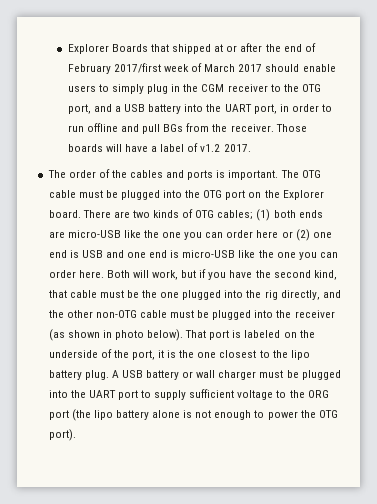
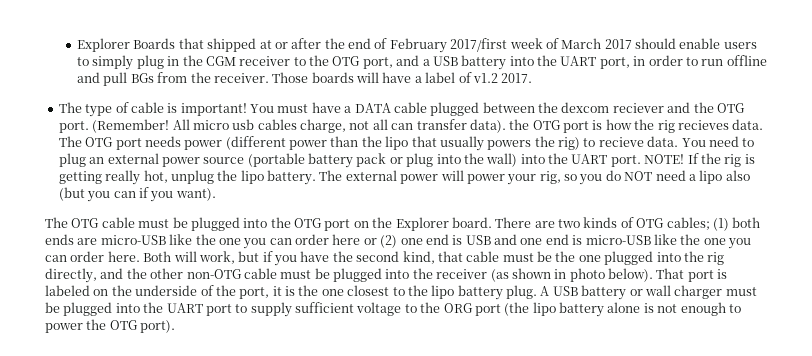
[68,169,279,180] order of the cables and ports is important. -> [85,102,745,117] [58,119,764,133] [58,136,755,151] [58,153,755,168] [58,170,750,185] [58,187,216,202] type of cable is important! You must have a DATA cable plugged between the dexcom reciever and the OTG port. (Remember! All micro usb cables charge, not all can transfer data). the OTG port is how the rig recieves data. The OTG port needs power (different power than the lipo that usually powers the rig) to recieve data. You need to plug an external power source (portable battery pack or plug into the wall) into the UART port. NOTE! If the rig is getting really hot, unplug the lipo battery. The external power will power your rig, so you do NOT need a lipo also (but you can if you want). //

